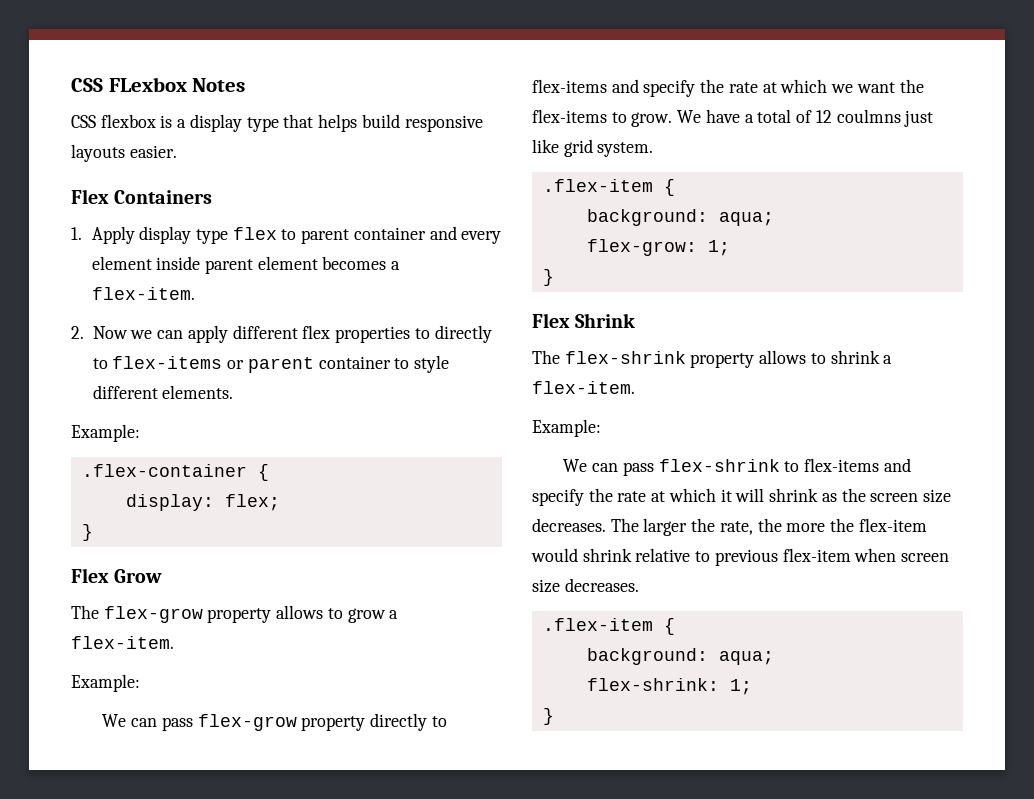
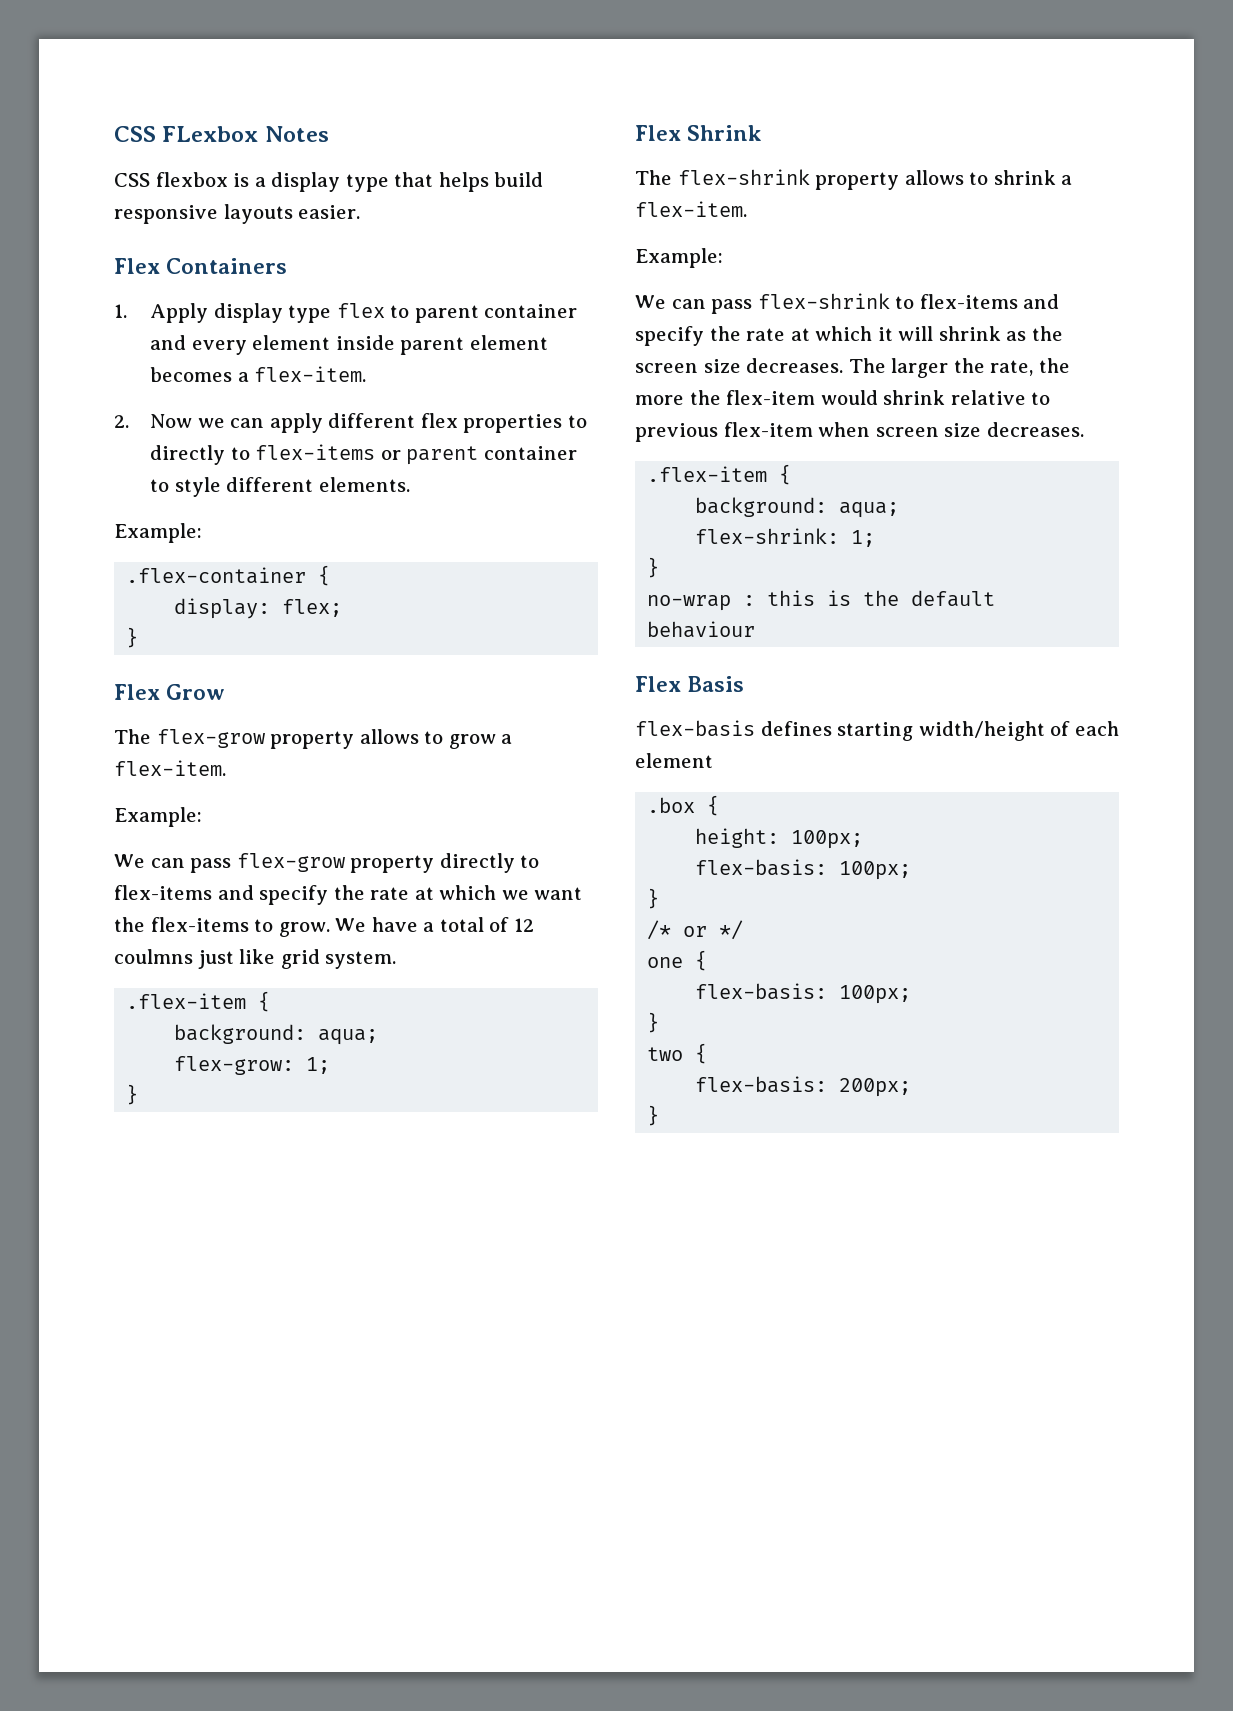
(554, 716) none -> [647,590,996,611] [647,621,756,638] [635,676,745,692] [635,720,1119,741] [635,753,713,768] [647,795,720,816] [695,828,864,849] [695,859,912,880] [647,888,660,909] [647,920,744,940] [647,950,708,971] [695,983,912,1004] [647,1012,660,1033] [647,1043,708,1064] [695,1076,912,1097] [647,1105,660,1126] // no-wrap : this is the default behaviour // Flex Basis // flex-basis defines starting width/height of each element // .box { // height: 100px; // flex-basis: 100px; // } // /* or */ // one { // flex-basis: 100px; // } // two { // flex-basis: 200px; // }

